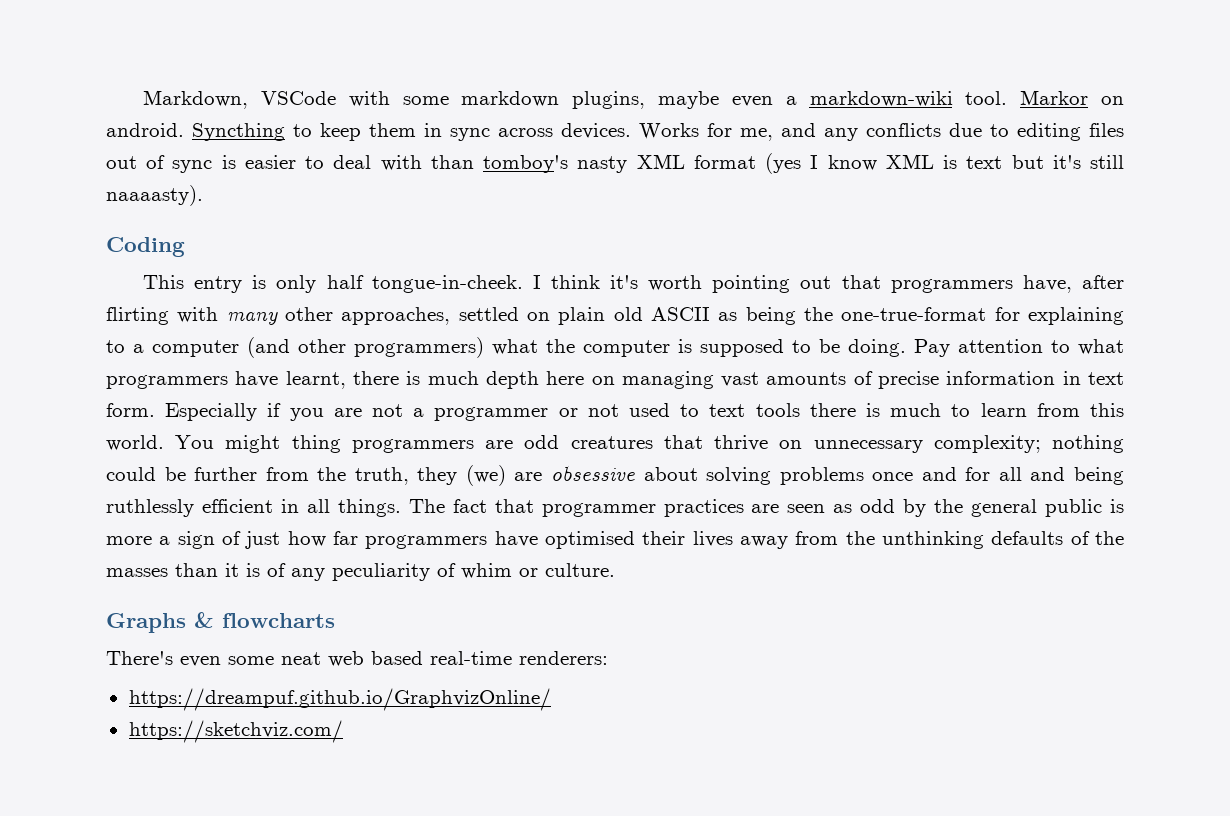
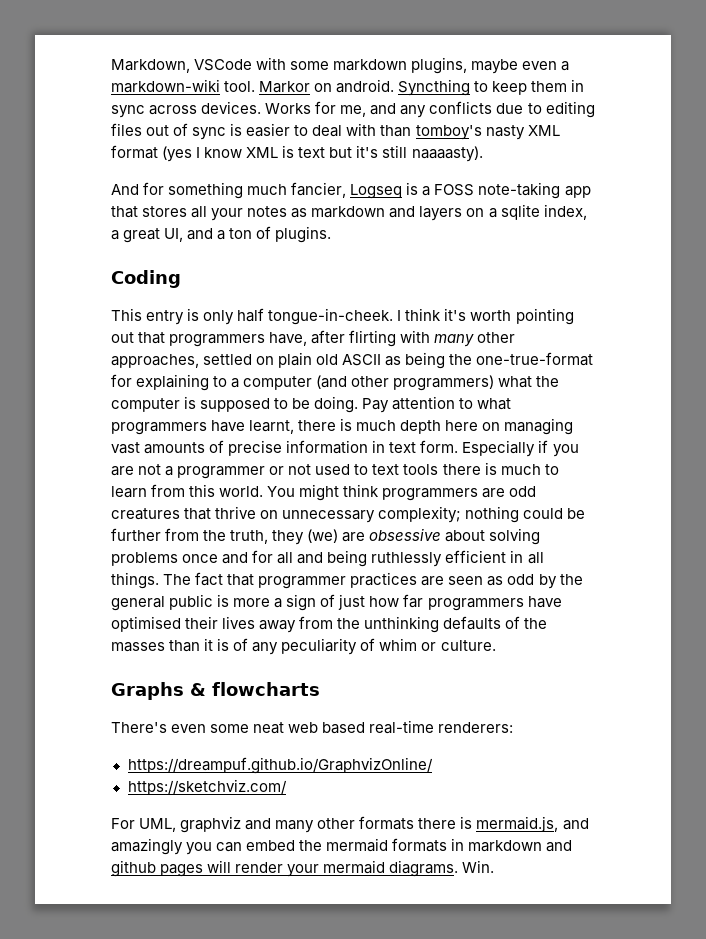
(203, 195) none -> [111,182,591,199] [111,204,587,221] [111,226,332,243] // And for something much fancier, Logseq is a FOSS note-taking app that stores all your notes as markdown and layers on a sqlite index, a great UI, and a ton of plugins.
[291,435,341,453] thing -> [343,484,380,497] think
(343, 731) none -> [111,816,589,833] [111,838,573,855] [111,860,495,877] // For UML, graphviz and many other formats there is mermaid.js, and amazingly you can embed the mermaid formats in markdown and github pages will render your mermaid diagrams. Win.

